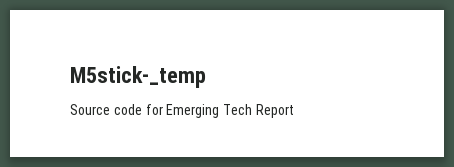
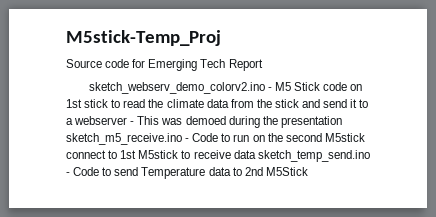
[70,66,206,88] M5stick-_temp -> [66,30,221,46] M5stick-Temp_Proj
(294, 111) none -> [88,82,363,94] [66,99,369,108] [66,116,342,128] [66,133,365,145] [66,150,370,162] [66,167,308,179] // sketch_webserv_demo_colorv2.ino - M5 Stick code on 1st stick to read the climate data from the stick and send it to a webserver - This was demoed during the presentation sketch_m5_receive.ino - Code to run on the second M5stick connect to 1st M5stick to receive data sketch_temp_send.ino - Code to send Temperature data to 2nd M5Stick

